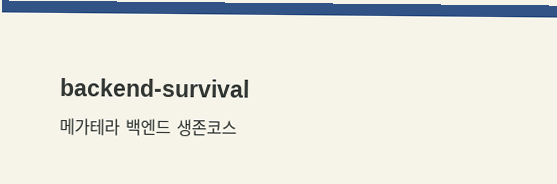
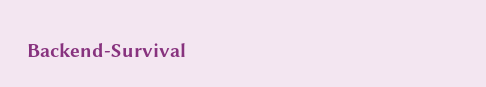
[59,77,250,98] [59,117,237,137] backend-survival // 메가테라 백엔드 생존코스 -> [27,43,186,57] Backend-Survival

